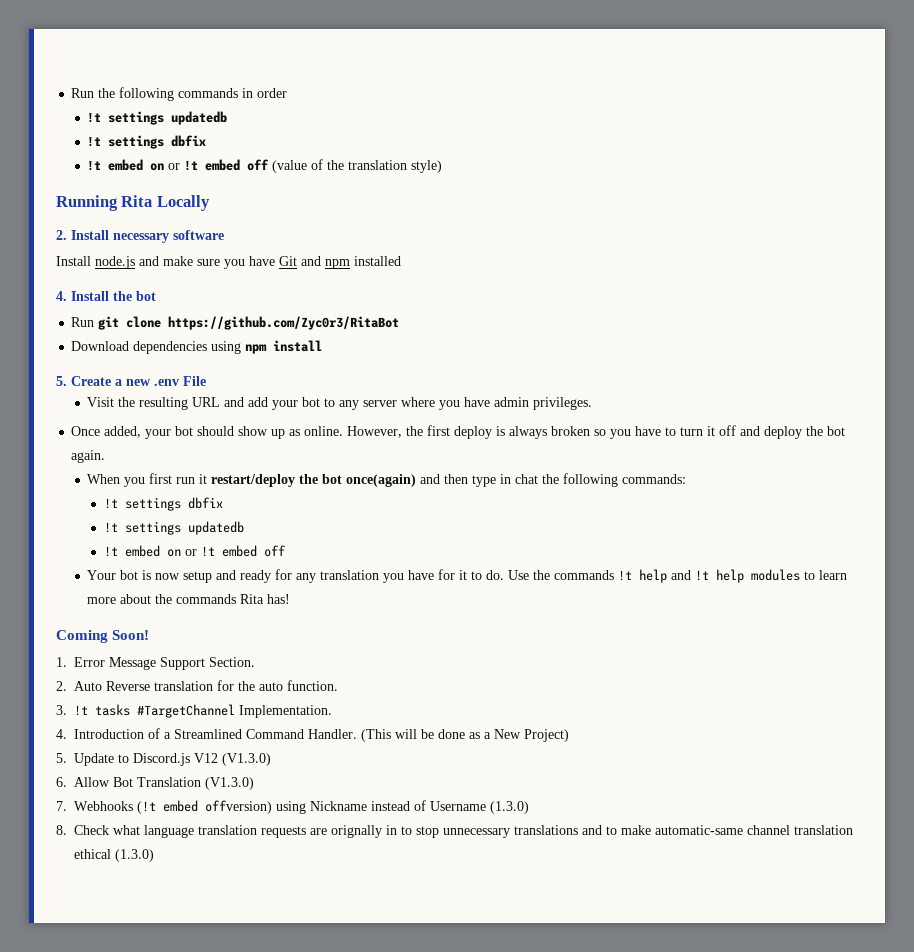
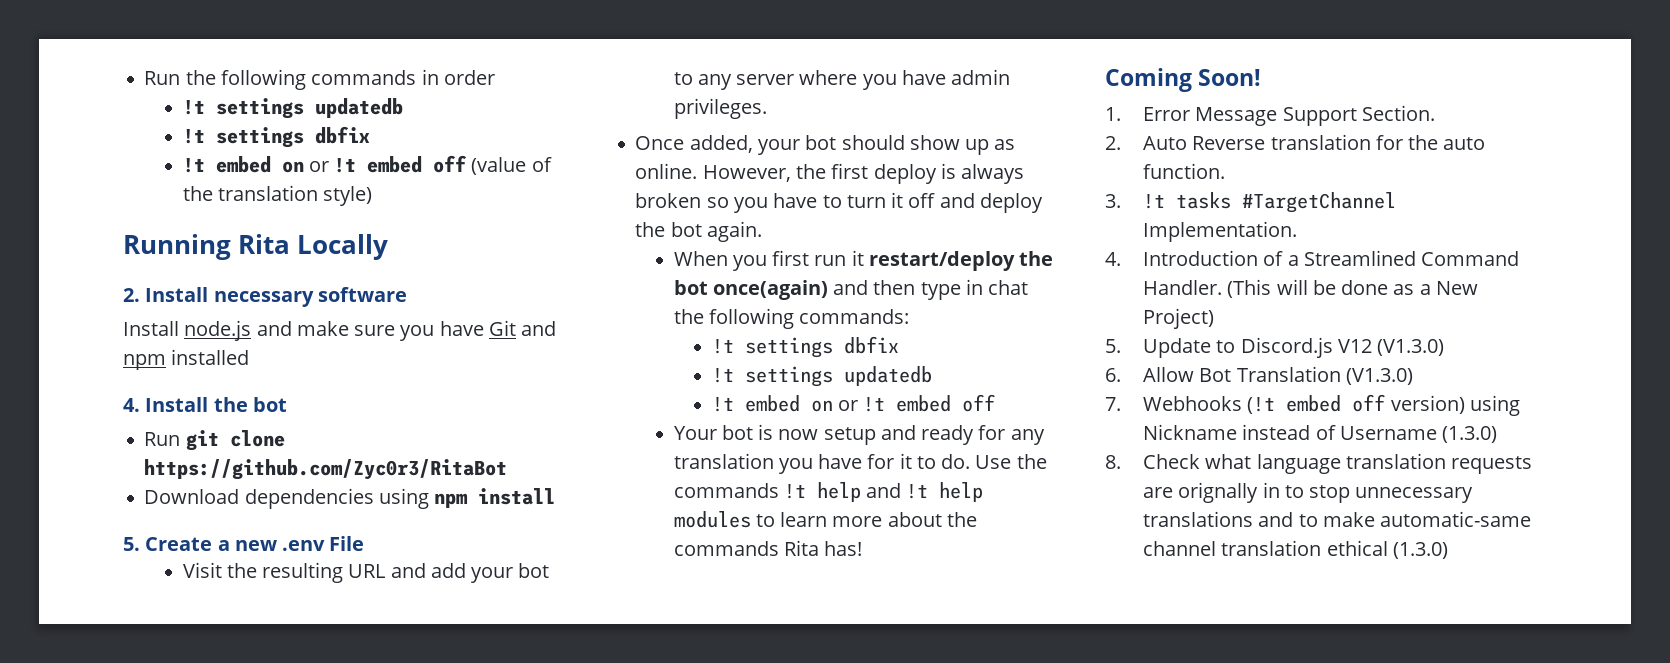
[205,800,272,814] offversion) -> [1352,394,1465,414] off version)

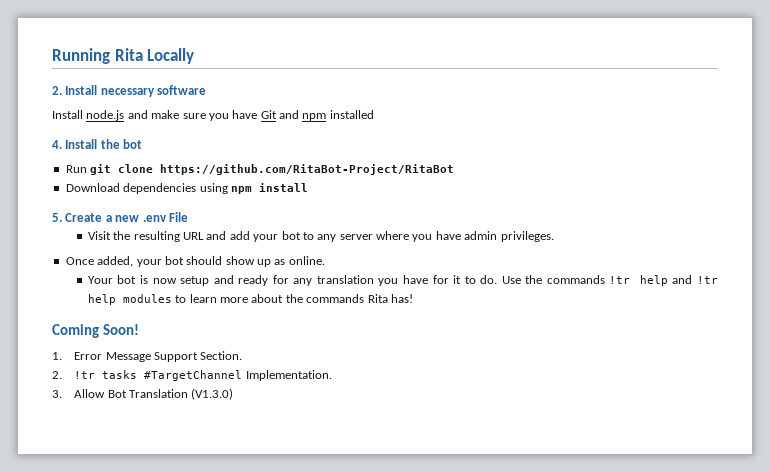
[144,69,495,90] [182,98,403,119] [182,126,370,148] [182,155,552,175] [182,185,373,206] Run the following commands in order // !t settings updatedb // !t settings dbfix // !t embed on or !t embed off (value of the translation style) // -> (52, 56) none
[144,459,508,480] https://github.com/Zyc0r3/RitaBot -> [160,164,455,175] https://github.com/RitaBot-Project/RitaBot
[702,163,1025,184] [635,192,1043,213] [635,221,762,242] [673,250,1054,271] [673,279,1029,300] [673,308,910,329] [711,336,899,358] [711,366,932,387] [711,394,996,412] However, the first deploy is always broken so you have to turn it off and deploy the bot again. // When you first run it restart/deploy the bot once(again) and then type in chat the following commands: // !t settings dbfix // !t settings updatedb // !t embed on or !t embed off -> (325, 260) none
[783,484,806,499] !t -> [609,276,631,284] !tr
[906,484,929,499] !t -> [697,276,719,284] !tr
[1143,134,1486,150] [1143,163,1226,179] [1105,192,1397,213] [1143,221,1298,242] [1105,250,1520,266] [1143,279,1478,298] [1143,308,1215,329] [1105,337,1445,358] [1105,366,1413,385] [1105,394,1520,416] [1143,424,1498,443] [1105,453,1533,474] [1143,482,1474,503] [1143,511,1532,527] [1143,540,1448,559] Auto Reverse translation for the auto function. // 3. !t tasks #TargetChannel Implementation. // 4. Introduction of a Streamlined Command Handler. (This will be done as a New Project) // 5. Update to Discord.js V12 (V1.3.0) // 6. Allow Bot Translation (V1.3.0) // 7. Webhooks (!t embed off version) using Nickname instead of Username (1.3.0) // 8. Check what language translation requests are orignally in to stop unnecessary translations and to make automatic-same channel translation ethical (1.3.0) -> [74,370,332,381] [52,388,234,400] !tr tasks #TargetChannel Implementation. // 3. Allow Bot Translation (V1.3.0)

